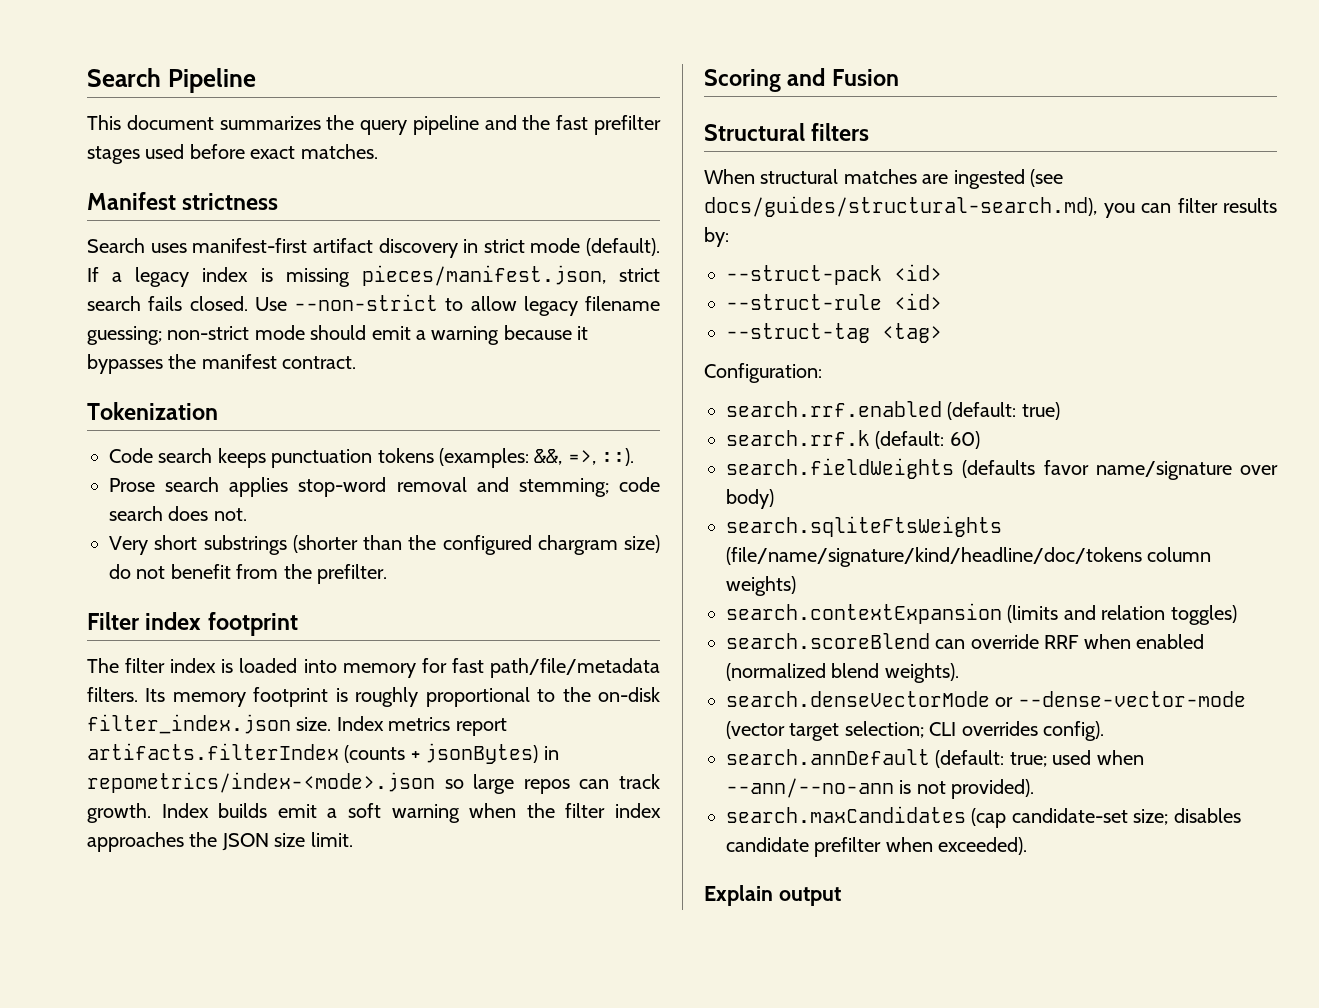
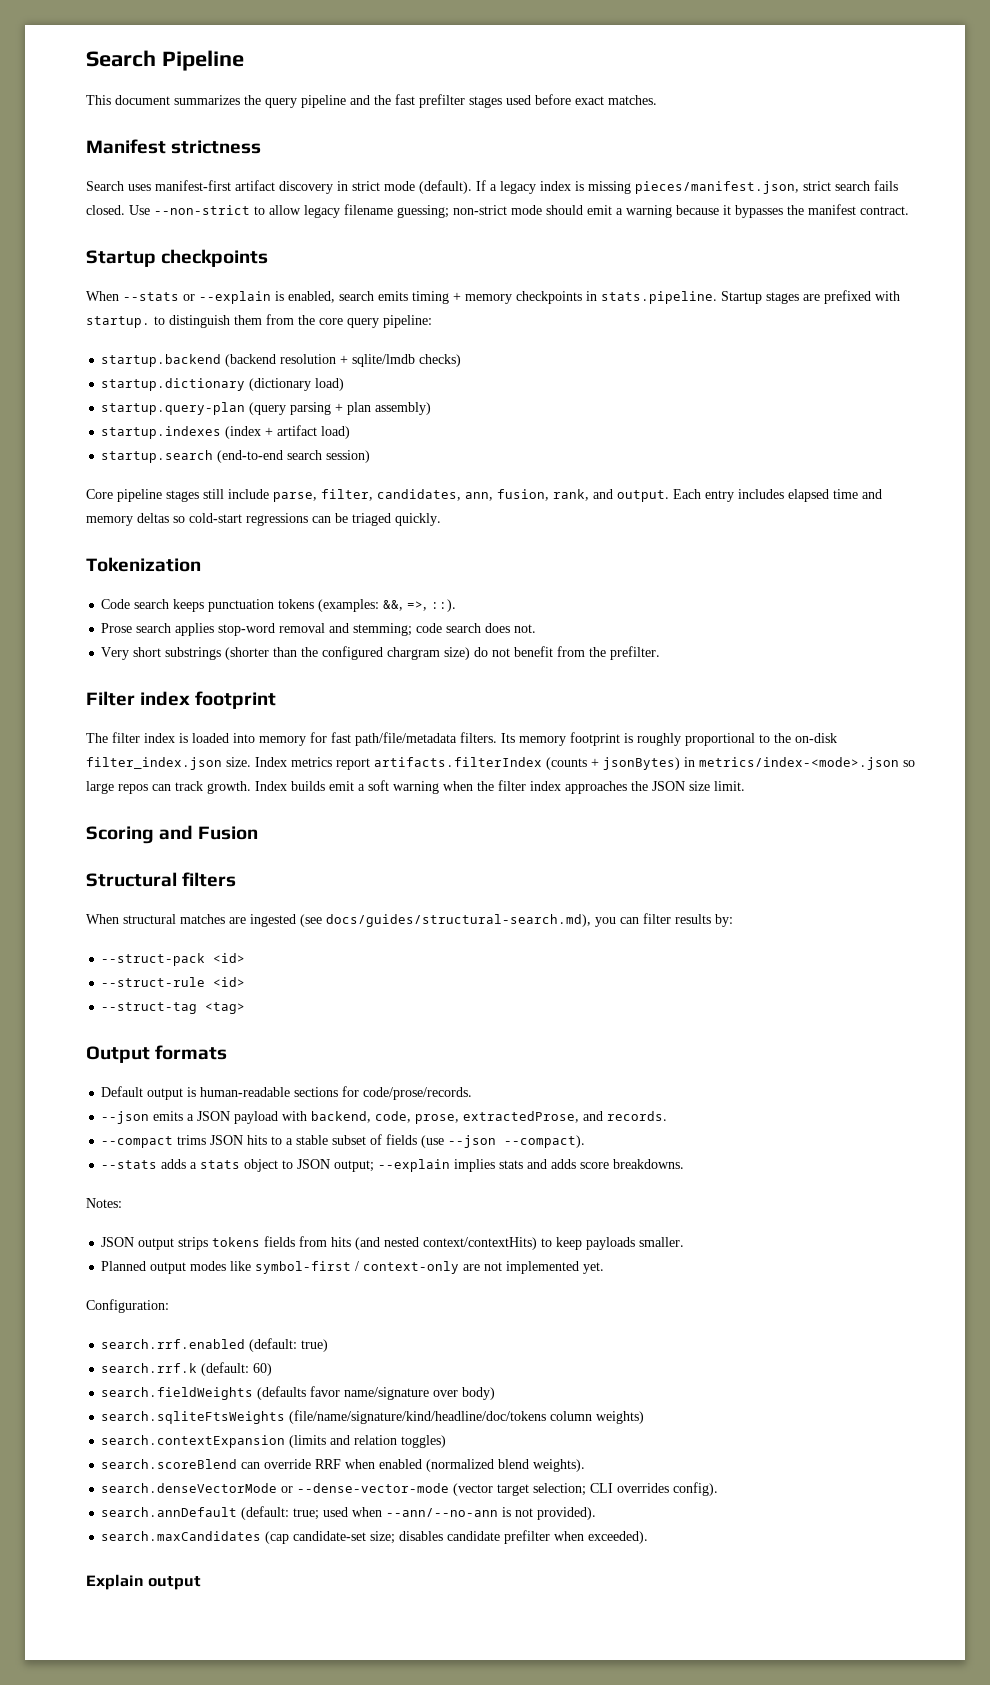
(357, 362) none -> [86,249,269,267] [86,290,900,304] [86,314,432,328] [101,354,462,367] [101,378,345,391] [101,402,432,415] [101,425,351,439] [101,450,371,463] [86,489,882,502] [86,513,441,526] // Startup checkpoints // When --stats or --explain is enabled, search emits timing + memory checkpoints in stats.pipeline. Startup stages are prefixed with startup. to distinguish them from the core query pipeline: // startup.backend (backend resolution + sqlite/lmdb checks) // startup.dictionary (dictionary load) // startup.query-plan (query parsing + plan assembly) // startup.indexes (index + artifact load) // startup.search (end-to-end search session) // Core pipeline stages still include parse, filter, candidates, ann, fusion, rank, and output. Each entry includes elapsed time and memory deltas so cold-start regressions can be triaged quickly.
[87,772,435,793] repometrics/index-<mode>.json -> [699,757,899,770] metrics/index-<mode>.json
(942, 333) none -> [86,1045,228,1063] [101,1086,473,1100] [101,1111,668,1124] [101,1134,586,1148] [101,1159,685,1172] [86,1198,122,1208] [101,1236,685,1250] [101,1261,605,1274] // Output formats // Default output is human-readable sections for code/prose/records. // --json emits a JSON payload with backend, code, prose, extractedProse, and records. // --compact trims JSON hits to a stable subset of fields (use --json --compact). // --stats adds a stats object to JSON output; --explain implies stats and adds score breakdowns. // Notes: // JSON output strips tokens fields from hits (and nested context/contextHits) to keep payloads smaller. // Planned output modes like symbol-first / context-only are not implemented yet.

